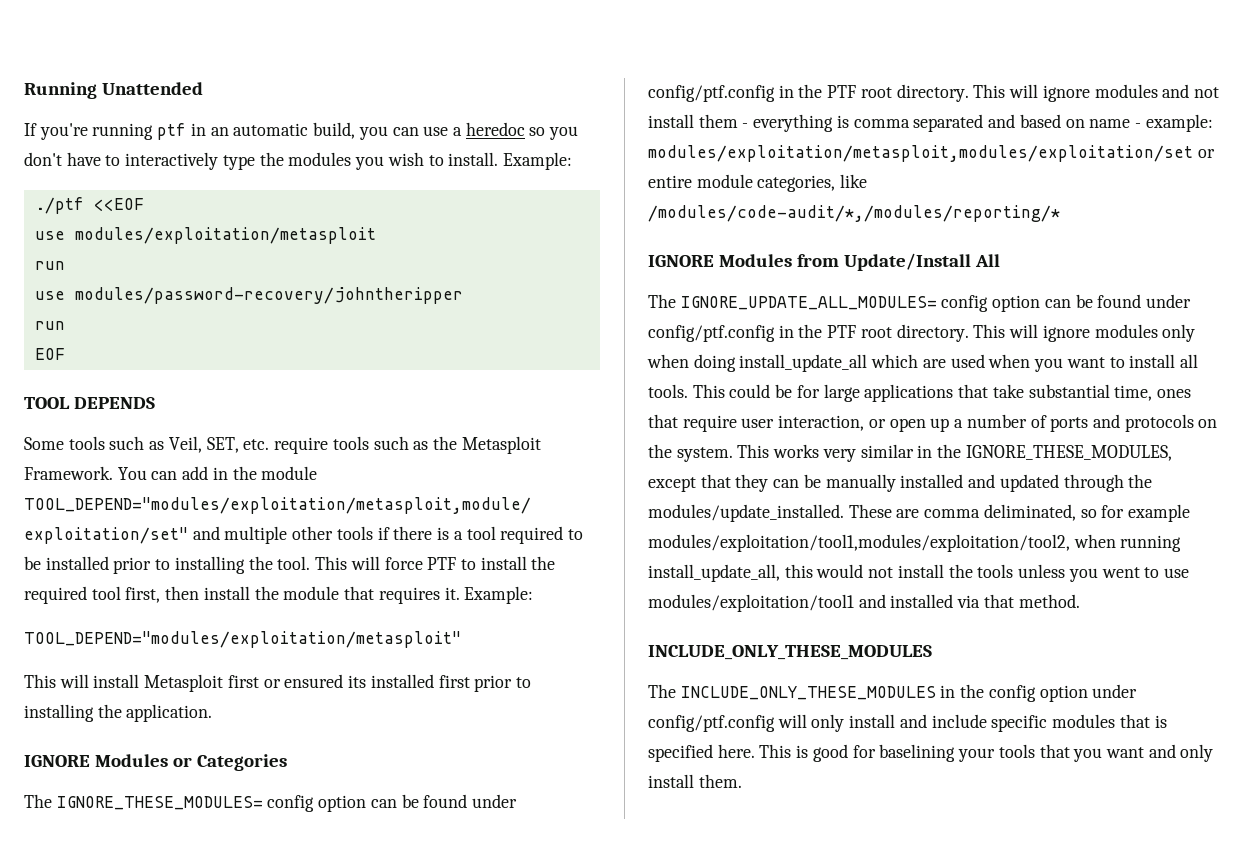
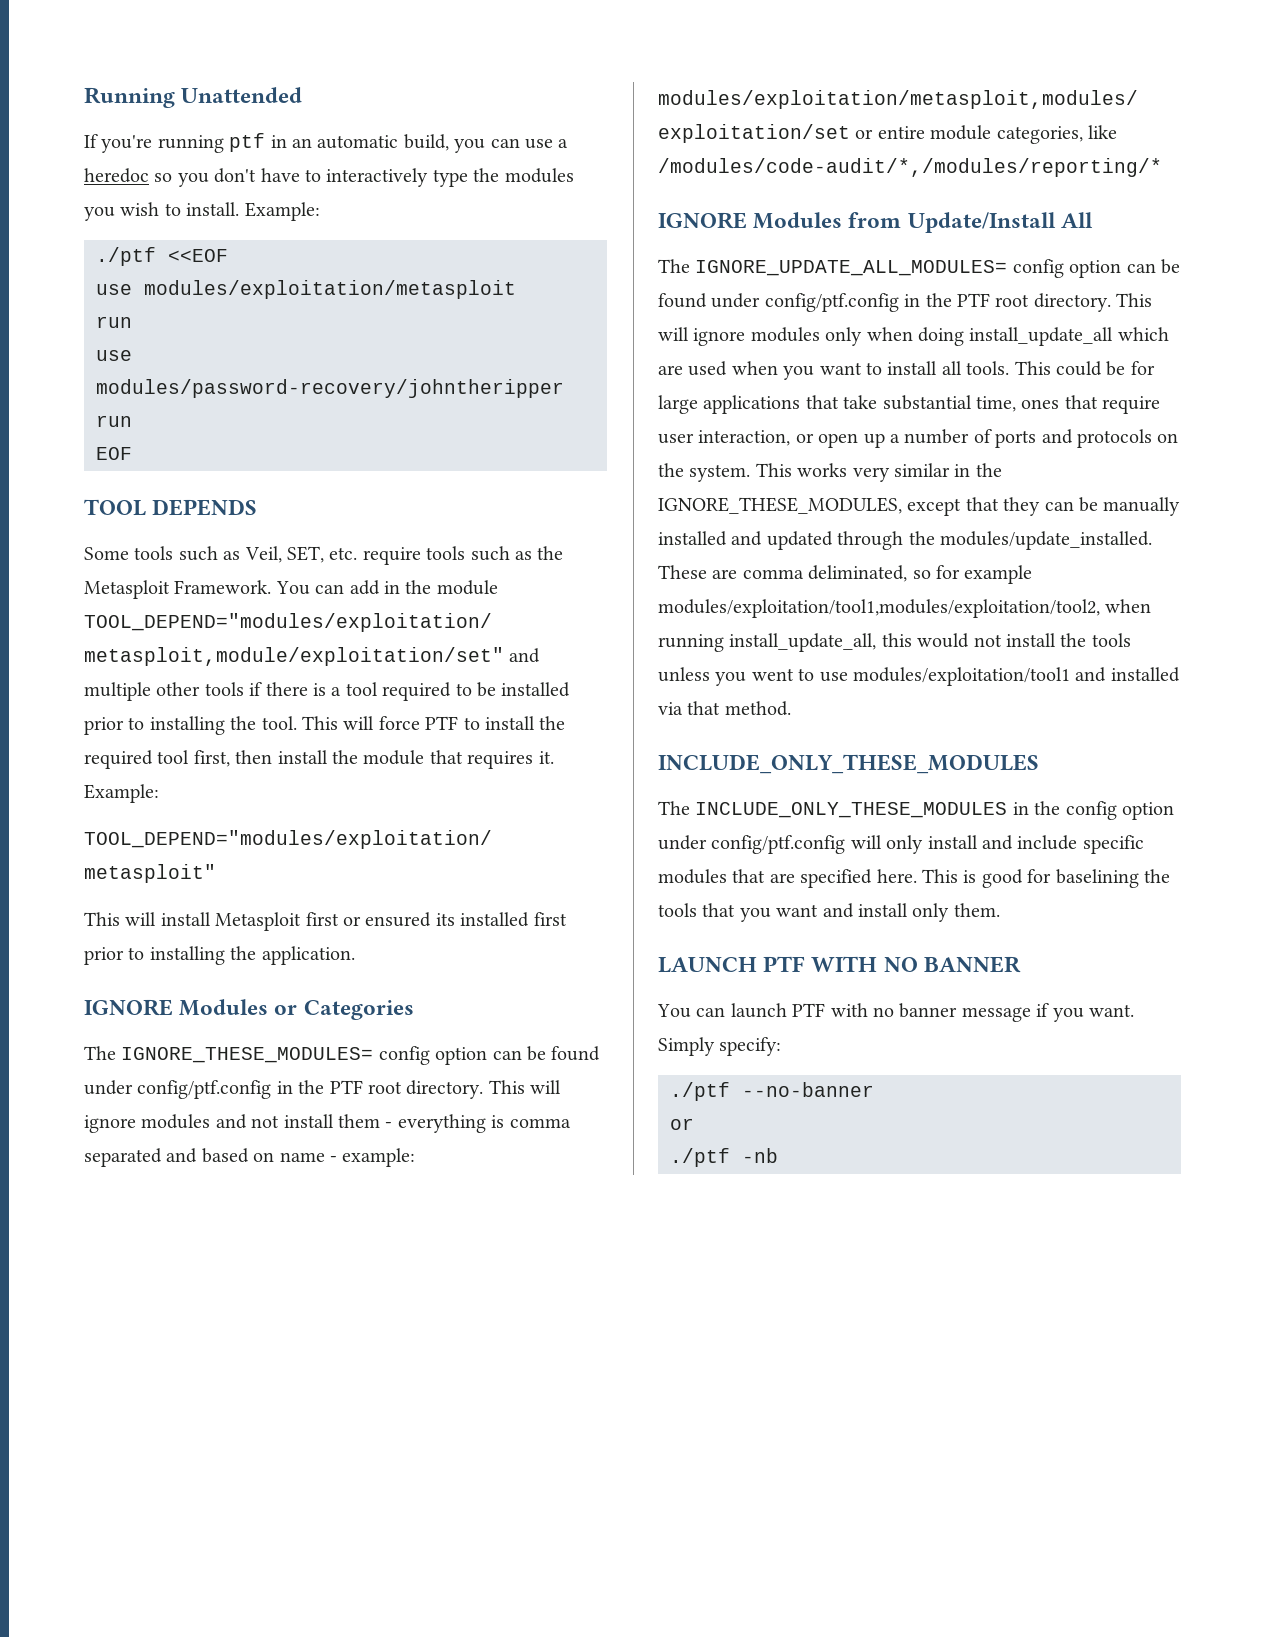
[1154,715,1167,728] is -> [769,873,795,883] are
[958,748,996,762] your -> [1144,869,1170,883] the
[1180,744,1214,762] [648,774,694,788] only install -> [858,903,950,922] install only
(742, 781) none -> [658,956,1021,973] [657,1003,1134,1022] [658,1037,782,1056] [670,1082,874,1101] [670,1118,694,1130] [670,1148,778,1167] // LAUNCH PTF WITH NO BANNER // You can launch PTF with no banner message if you want. Simply specify: // ./ptf --no-banner // or // ./ptf -nb

